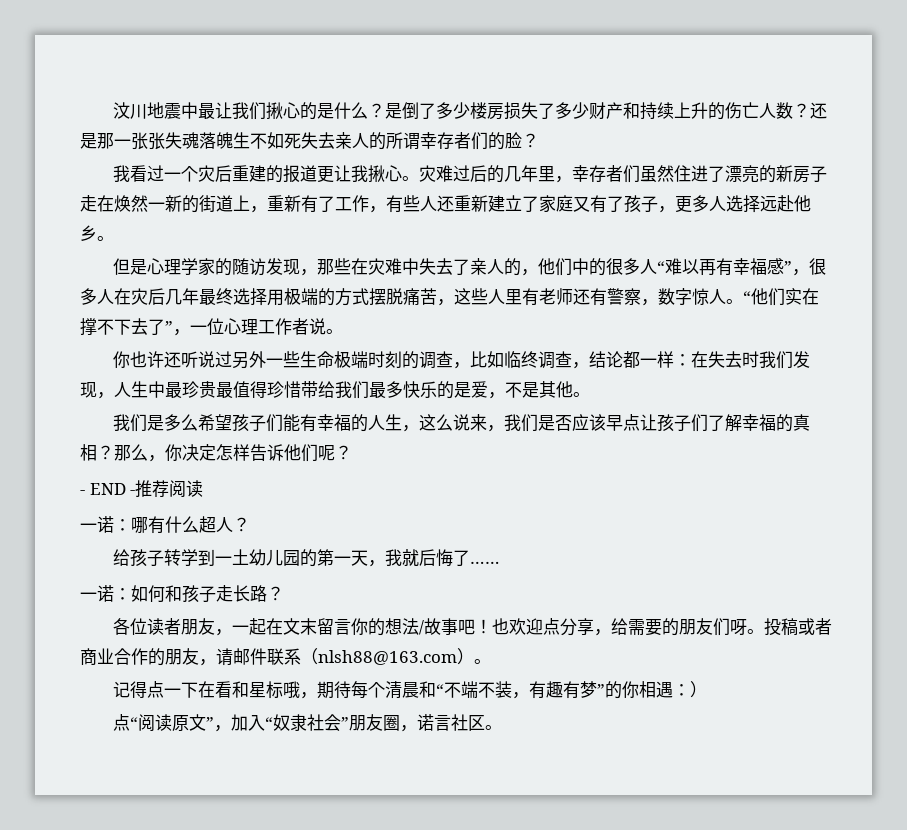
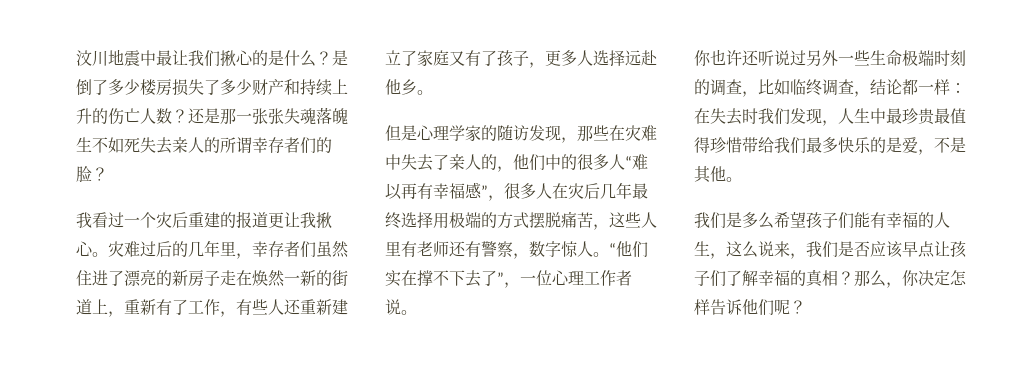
[80,480,204,498] [80,516,250,534] [113,549,501,567] [80,585,284,603] [113,618,833,636] [80,648,491,666] [113,681,708,699] [113,714,503,732] // - END -推荐阅读 // 一诺：哪有什么超人？ // 给孩子转学到一土幼儿园的第一天，我就后悔了…… // 一诺：如何和孩子走长路？ // 各位读者朋友，一起在文末留言你的想法/故事吧！也欢迎点分享，给需要的朋友们呀。投稿或者商业合作的朋友，请邮件联系（nlsh88@163.com）。 // 记得点一下在看和星标哦，期待每个清晨和“不端不装，有趣有梦”的你相遇：） // 点“阅读原文”，加入“奴隶社会”朋友圈，诺言社区。 -> (806, 307) none

